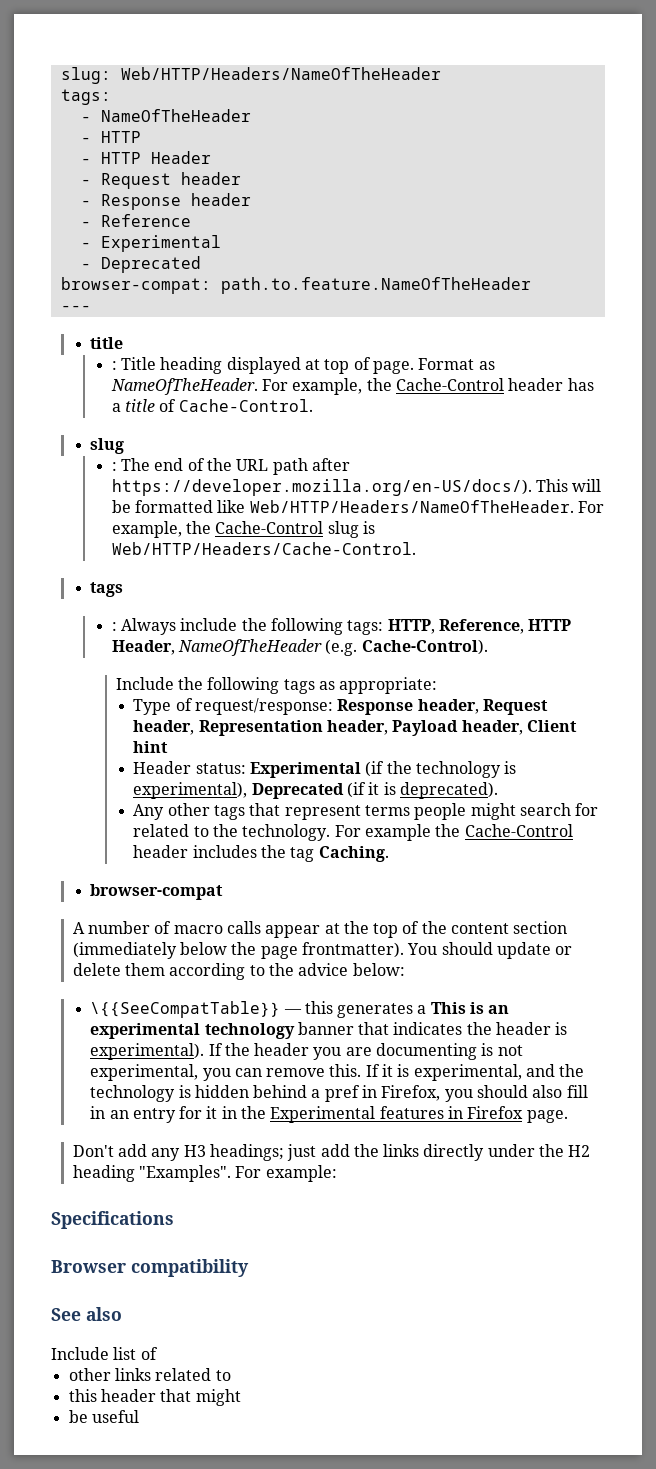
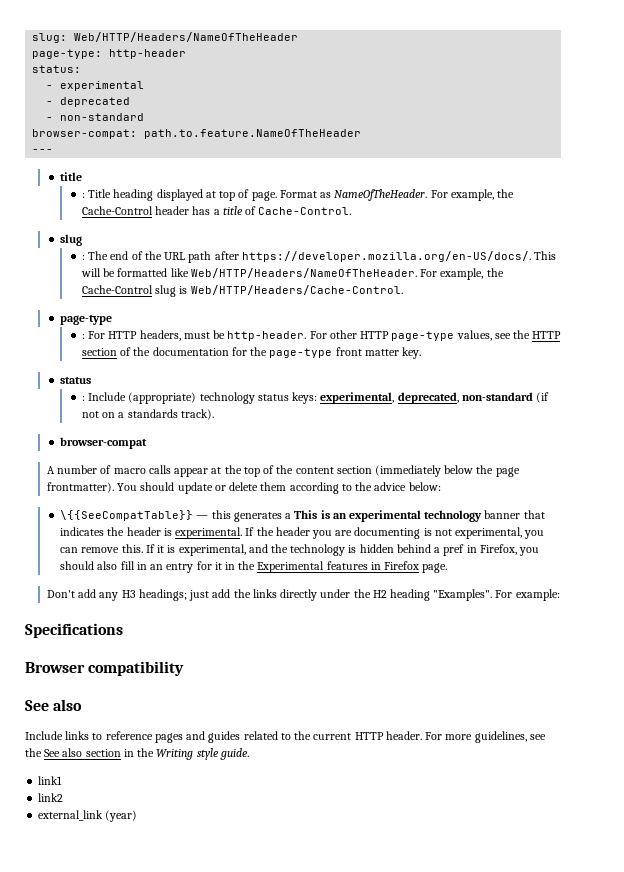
[60,89,111,105] [80,109,251,122] [80,131,141,143] [80,151,211,164] [80,172,241,189] [80,193,251,210] [80,214,191,227] [80,235,221,252] [80,256,201,273] tags: // - NameOfTheHeader // - HTTP // - HTTP Header // - Request header // - Response header // - Reference // - Experimental // - Deprecated -> [32,49,187,59] [32,65,82,73] [46,81,145,91] [46,97,131,107] [46,113,145,121] page-type: http-header // status: // - experimental // - deprecated // - non-standard
[111,479,532,496] https://developer.mozilla.org/en-US/docs/). -> [241,251,531,262] https://developer.mozilla.org/en-US/docs/.
[90,582,124,597] [111,618,572,635] [111,639,488,656] [115,677,438,694] [133,698,548,715] [133,720,577,736] [133,741,169,753] [133,761,517,778] [133,782,498,799] [133,803,599,820] [133,824,573,841] [133,845,389,862] tags // : Always include the following tags: HTTP, Reference, HTTP Header, NameOfTheHeader (e.g. Cache-Control). // Include the following tags as appropriate: // Type of request/response: Response header, Request header, Representation header, Payload header, Client hint // Header status: Experimental (if the technology is experimental), Deprecated (if it is deprecated). // Any other tags that represent terms people might search for related to the technology. For example the Cache-Control header includes the tag Caching. -> [60,315,113,325] [81,330,562,341] [81,347,422,359] [60,377,92,384] [81,392,550,404] [81,409,214,420] page-type // : For HTTP headers, must be http-header. For other HTTP page-type values, see the HTTP section of the documentation for the page-type front matter key. // status // : Include (appropriate) technology status keys: experimental, deprecated, non-standard (if not on a standards track).
[90,1043,205,1060] experimental). -> [175,527,243,539] experimental.
[113,1347,158,1360] [68,1368,231,1381] [68,1389,241,1406] [68,1410,139,1423] list of // other links related to // this header that might // be useful -> [65,731,546,743] [25,748,249,760] [38,776,63,785] [38,793,64,802] [38,810,138,822] links to reference pages and guides related to the current HTTP header. For more guidelines, see the See also section in the Writing style guide. // link1 // link2 // external_link (year)

